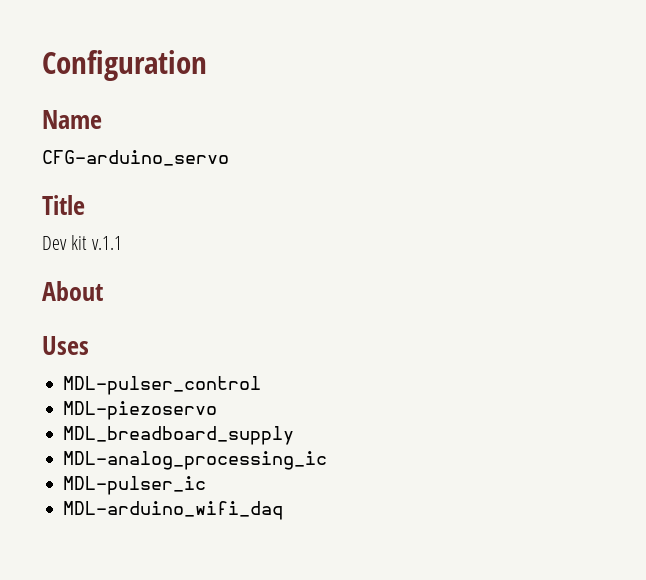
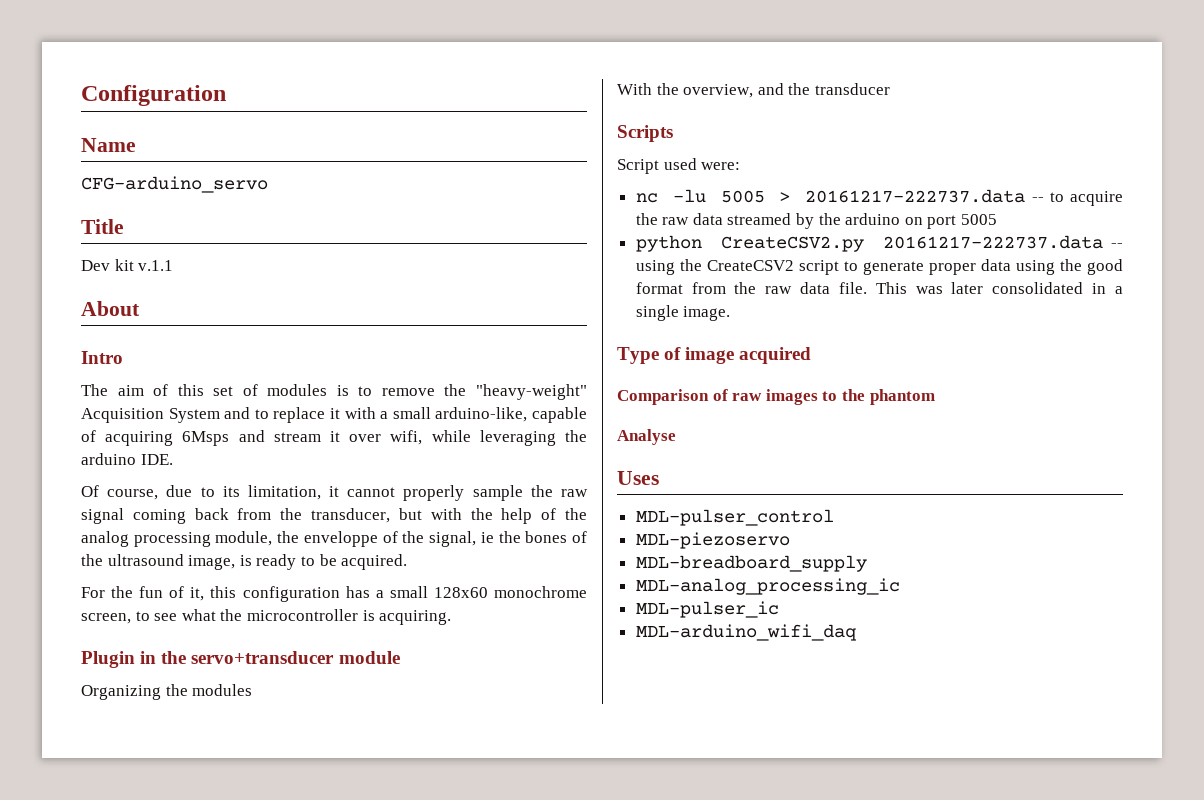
(103, 291) none -> [81,351,123,364] [81,384,587,400] [81,407,588,423] [81,430,587,446] [81,453,173,465] [81,485,588,501] [81,508,587,524] [81,531,588,547] [81,554,408,570] [81,586,587,602] [81,609,452,625] [81,651,400,668] [81,684,253,700] [617,83,890,98] [617,125,673,142] [617,158,741,174] [635,189,1123,206] [635,213,998,229] [635,235,1123,252] [635,259,1123,275] [635,282,1123,294] [635,305,731,321] [617,347,812,364] [617,389,935,405] [617,429,676,445] // Intro // The aim of this set of modules is to remove the "heavy-weight" Acquisition System and to replace it with a small arduino-like, capable of acquiring 6Msps and stream it over wifi, while leveraging the arduino IDE. // Of course, due to its limitation, it cannot properly sample the raw signal coming back from the transducer, but with the help of the analog processing module, the enveloppe of the signal, ie the bones of the ultrasound image, is ready to be acquired. // For the fun of it, this configuration has a small 128x60 monochrome screen, to see what the microcontroller is acquiring. // Plugin in the servo+transducer module // Organizing the modules // With the overview, and the transducer // Scripts // Script used were: // nc -lu 5005 > 20161217-222737.data -- to acquire the raw data streamed by the arduino on port 5005 // python CreateCSV2.py 20161217-222737.data -- using the CreateCSV2 script to generate proper data using the good format from the raw data file. This was later consolidated in a single image. // Type of image acquired // Comparison of raw images to the phantom // Analyse
[63,426,295,445] MDL_breadboard_supply -> [635,555,867,572] MDL-breadboard_supply

